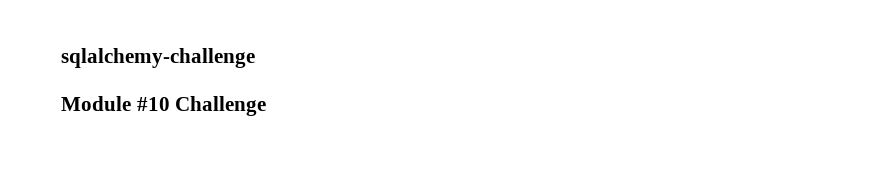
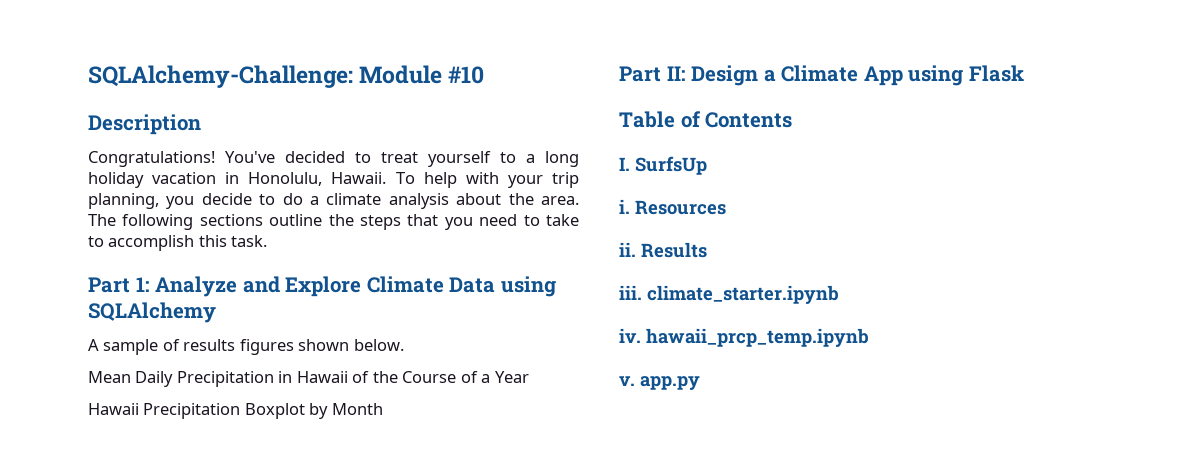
[61,48,255,68] sqlalchemy-challenge // -> [88,65,353,88] SQLAlchemy-Challenge:
[175,96,267,116] Challenge -> [88,114,201,135] [88,151,579,167] [88,172,579,188] [88,193,579,209] [88,214,579,230] [88,235,268,251] [88,276,556,297] [88,302,216,323] [88,339,404,355] [88,371,529,387] [88,403,383,419] [619,65,1024,86] [619,111,793,128] [619,156,707,175] [619,199,726,215] [619,242,707,258] [619,285,839,304] [619,328,869,347] [619,376,700,390] // Description // Congratulations! You've decided to treat yourself to a long holiday vacation in Honolulu, Hawaii. To help with your trip planning, you decide to do a climate analysis about the area. The following sections outline the steps that you need to take to accomplish this task. // Part 1: Analyze and Explore Climate Data using SQLAlchemy // A sample of results figures shown below. // Mean Daily Precipitation in Hawaii of the Course of a Year // Hawaii Precipitation Boxplot by Month // Part II: Design a Climate App using Flask // Table of Contents // I. SurfsUp // i. Resources // ii. Results // iii. climate_starter.ipynb // iv. hawaii_prcp_temp.ipynb // v. app.py

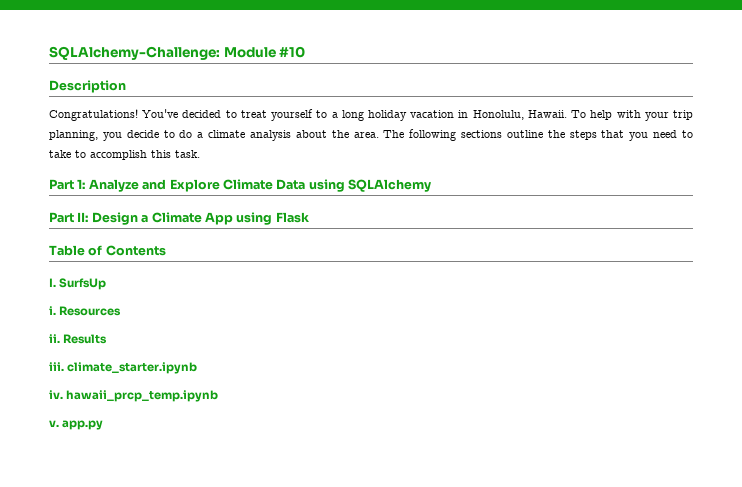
[88,339,404,355] [88,371,529,387] [88,403,383,419] // A sample of results figures shown below. // Mean Daily Precipitation in Hawaii of the Course of a Year // Hawaii Precipitation Boxplot by Month -> (431, 185) none

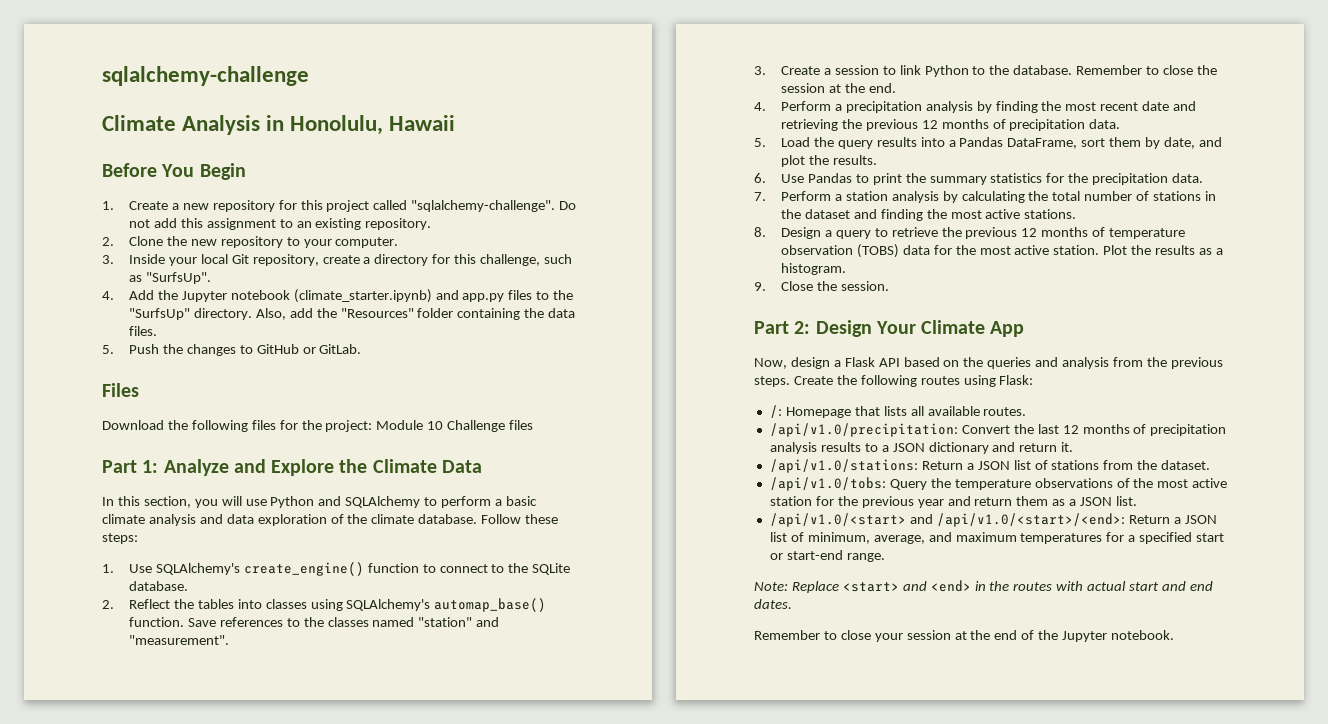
[49,46,306,60] [49,80,126,93] [49,109,693,121] [49,129,694,141] [49,150,200,160] SQLAlchemy-Challenge: Module #10 // Description // Congratulations! You've decided to treat yourself to a long holiday vacation in Honolulu, Hawaii. To help with your trip planning, you decide to do a climate analysis about the area. The following sections outline the steps that you need to take to accomplish this task. -> [102,66,309,86] [102,115,456,135] [102,163,246,180] [102,200,577,212] [128,218,432,230] [102,236,399,248] [102,254,572,266] [128,272,211,284] [102,289,574,303] [128,308,576,320] [128,326,157,336] [102,344,362,356] [102,383,139,397] [102,420,534,432] sqlalchemy-challenge // Climate Analysis in Honolulu, Hawaii // Before You Begin // 1. Create a new repository for this project called "sqlalchemy-challenge". Do not add this assignment to an existing repository. // 2. Clone the new repository to your computer. // 3. Inside your local Git repository, create a directory for this challenge, such as "SurfsUp". // 4. Add the Jupyter notebook (climate_starter.ipynb) and app.py files to the "SurfsUp" directory. Also, add the "Resources" folder containing the data files. // 5. Push the changes to GitHub or GitLab. // Files // Download the following files for the project: Module 10 Challenge files
(220, 185) none -> [339,459,368,473] the
[308,179,431,192] [49,212,309,225] [49,245,166,256] [49,278,107,290] [49,306,122,316] [49,334,108,344] [49,362,198,374] [49,390,219,402] [49,420,104,430] using SQLAlchemy // Part II: Design a Climate App using Flask // Table of Contents // I. SurfsUp // i. Resources // ii. Results // iii. climate_starter.ipynb // iv. hawaii_prcp_temp.ipynb // v. app.py -> [102,496,537,508] [102,514,559,526] [102,533,138,544] [102,562,571,576] [128,581,188,591] [102,598,547,612] [128,617,500,627] [128,635,229,645] [754,65,1217,77] [780,83,896,93] [754,101,1197,113] [780,119,1121,131] [754,137,1222,149] [780,155,877,167] [754,173,1204,185] [754,191,1216,203] [780,209,1077,221] [754,227,1186,239] [780,244,1223,258] [780,263,846,275] [754,281,889,291] [754,320,1025,337] [754,357,1223,369] [754,375,1034,387] [769,405,1027,418] [769,423,1227,437] [769,442,1074,454] [769,459,1211,473] [769,477,1228,491] [769,496,1138,508] [769,513,1217,527] [769,532,1225,544] [769,550,885,562] [754,580,1213,593] [754,599,792,609] [754,630,1175,642] // In this section, you will use Python and SQLAlchemy to perform a basic climate analysis and data exploration of the climate database. Follow these steps: // 1. Use SQLAlchemy's create_engine() function to connect to the SQLite database. // 2. Reflect the tables into classes using SQLAlchemy's automap_base() function. Save references to the classes named "station" and "measurement". // 3. Create a session to link Python to the database. Remember to close the session at the end. // 4. Perform a precipitation analysis by finding the most recent date and retrieving the previous 12 months of precipitation data. // 5. Load the query results into a Pandas DataFrame, sort them by date, and plot the results. // 6. Use Pandas to print the summary statistics for the precipitation data. // 7. Perform a station analysis by calculating the total number of stations in the dataset and finding the most active stations. // 8. Design a query to retrieve the previous 12 months of temperature observation (TOBS) data for the most active station. Plot the results as a histogram. // 9. Close the session. // Part 2: Design Your Climate App // Now, design a Flask API based on the queries and analysis from the previous steps. Create the following routes using Flask: // /: Homepage that lists all available routes. // /api/v1.0/precipitation: Convert the last 12 months of precipitation analysis results to a JSON dictionary and return it. // /api/v1.0/stations: Return a JSON list of stations from the dataset. // /api/v1.0/tobs: Query the temperature observations of the most active station for the previous year and return them as a JSON list. // /api/v1.0/<start> and /api/v1.0/<start>/<end>: Return a JSON list of minimum, average, and maximum temperatures for a specified start or start-end range. // Note: Replace <start> and <end> in the routes with actual start and end dates. // Remember to close your session at the end of the Jupyter notebook.

